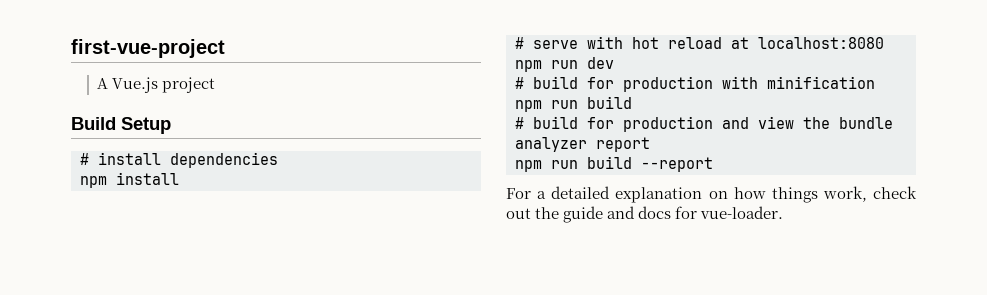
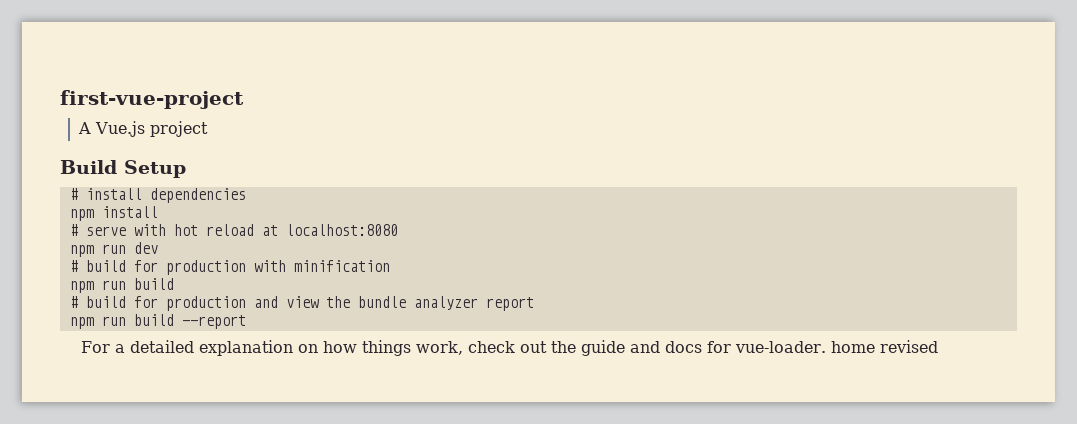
(784, 212) none -> [830,340,938,353] home revised

